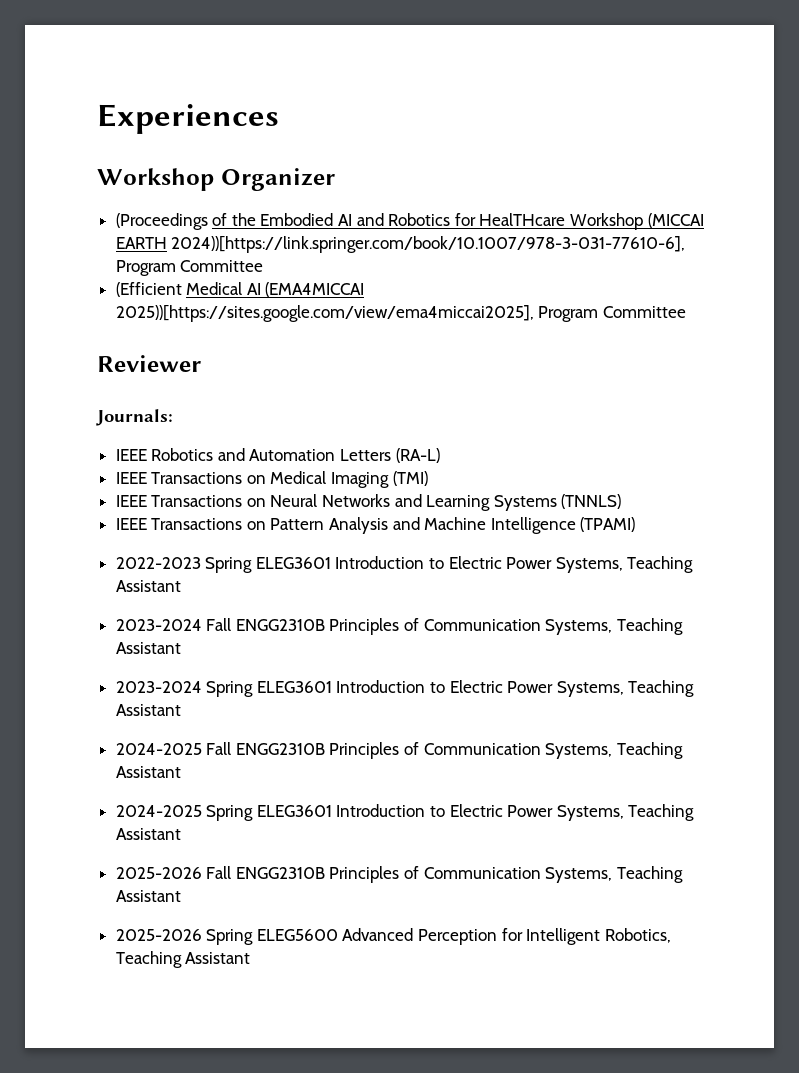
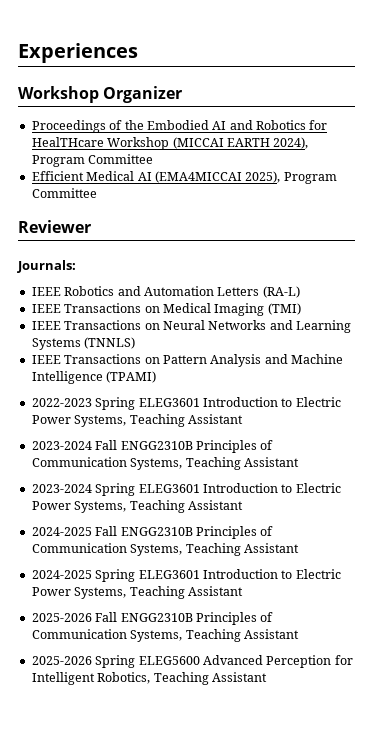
[115,213,208,230] (Proceedings -> [31,120,106,133] Proceedings
[171,236,686,253] [115,260,264,276] [115,282,182,297] 2024))[https://link.springer.com/book/10.1007/978-3-031-77610-6], Program Committee // (Efficient -> [273,137,309,149] [31,154,154,167] [31,171,84,181] 2024), Program Committee // Efficient
[115,305,534,322] 2025))[https://sites.google.com/view/ema4miccai2025], -> [245,171,281,183] 2025),

